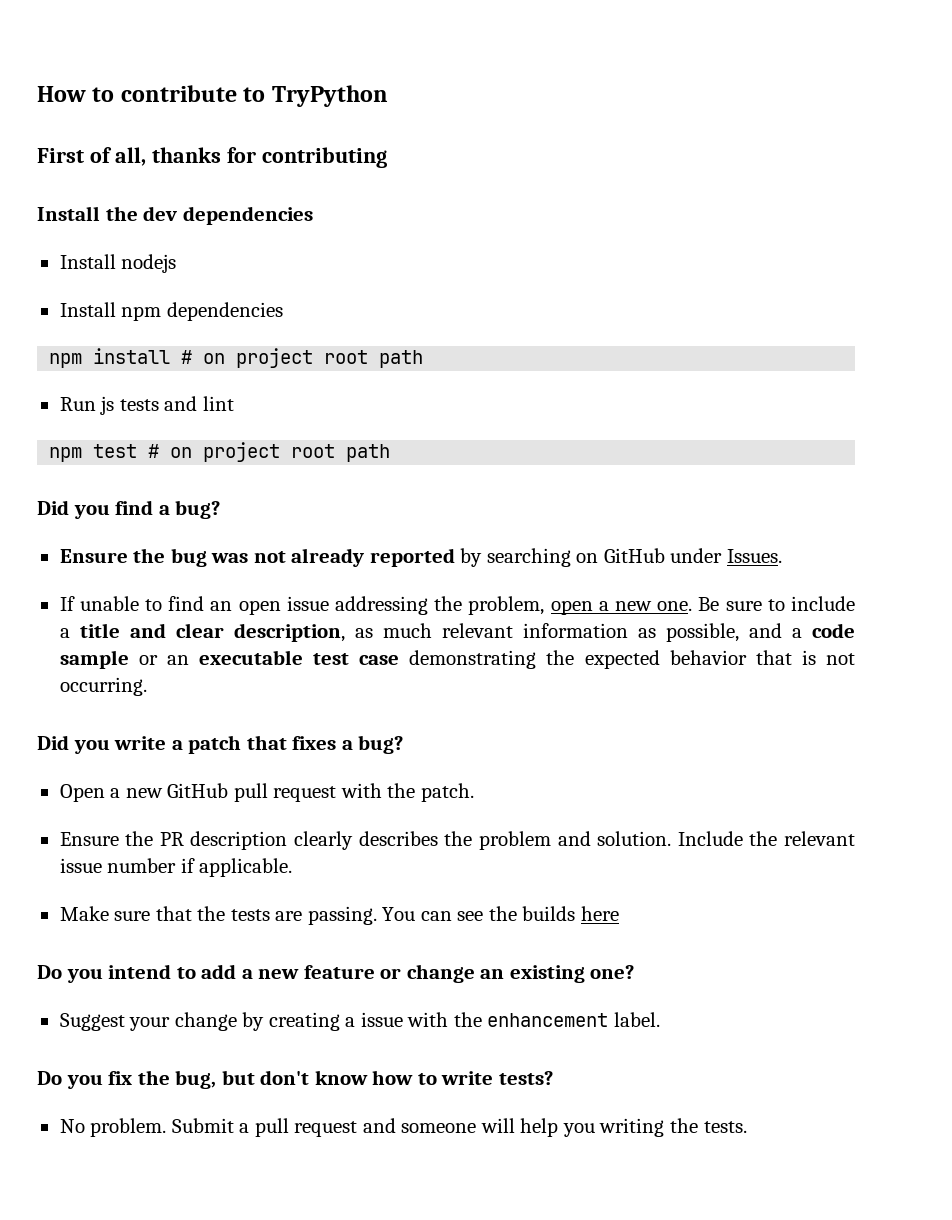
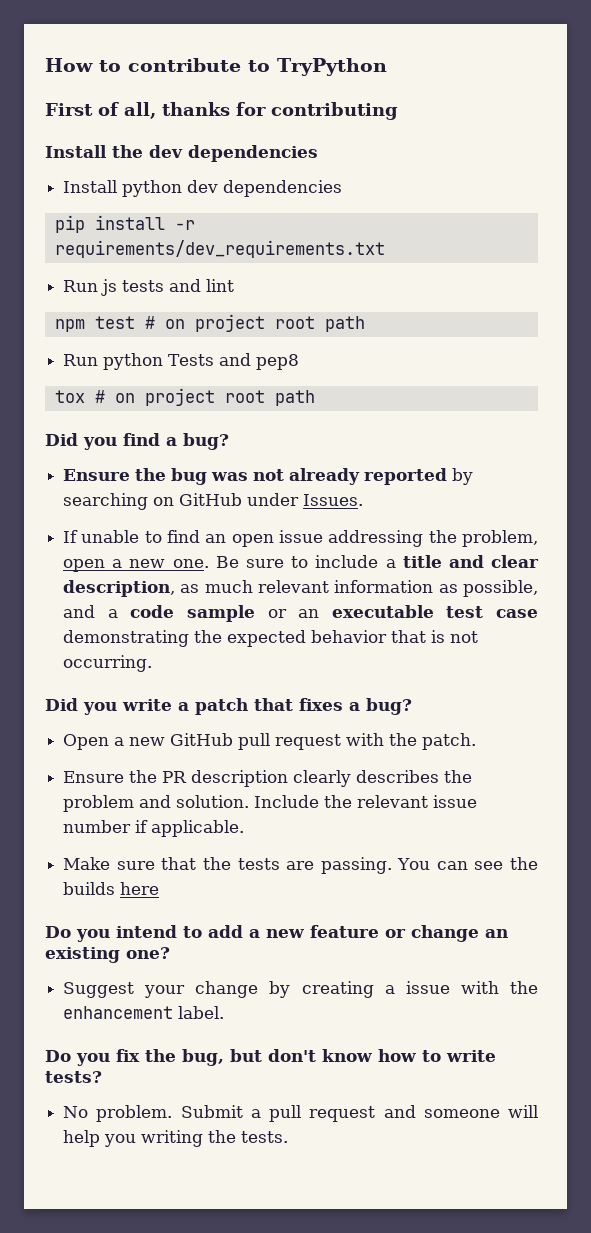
[121,254,177,273] [59,302,283,321] [49,348,424,368] nodejs // Install npm dependencies // npm install # on project root path -> [122,180,343,197] [54,215,195,233] [54,240,385,258] python dev dependencies // pip install -r requirements/dev_requirements.txt
(391, 453) none -> [63,353,300,370] [54,388,315,406] // Run python Tests and pep8 // tox # on project root path

